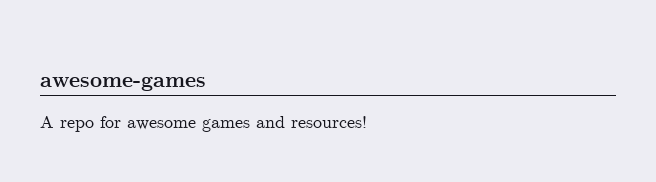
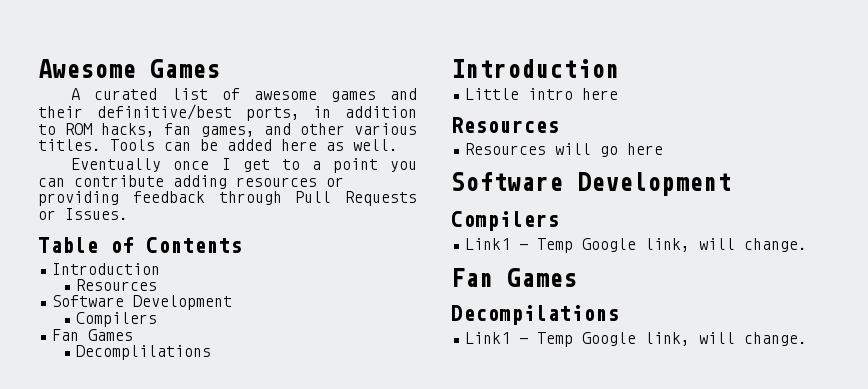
[40,76,206,91] awesome-games -> [38,59,220,78] Awesome Games
[60,116,367,132] repo for awesome games and resources! -> [94,88,417,102] [38,104,417,121] [38,123,417,137] [38,139,398,151] [71,158,418,173] [38,175,344,189] [38,191,417,206] [38,208,128,220] [38,237,242,253] [52,263,161,275] [76,279,158,291] [52,295,233,310] [76,312,158,327] [52,329,134,341] [76,345,212,360] [451,59,619,78] [465,88,619,100] [451,117,559,133] [465,143,664,157] [451,172,731,196] [451,211,559,231] [465,238,808,253] [451,268,577,287] [451,305,619,325] [465,332,808,347] curated list of awesome games and their definitive/best ports, in addition to ROM hacks, fan games, and other various titles. Tools can be added here as well. // Eventually once I get to a point you can contribute adding resources or providing feedback through Pull Requests or Issues. // Table of Contents // Introduction // Resources // Software Development // Compilers // Fan Games // Decomplilations // Introduction // Little intro here // Resources // Resources will go here // Software Development // Compilers // Link1 - Temp Google link, will change. // Fan Games // Decompilations // Link1 - Temp Google link, will change.

